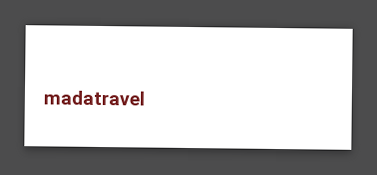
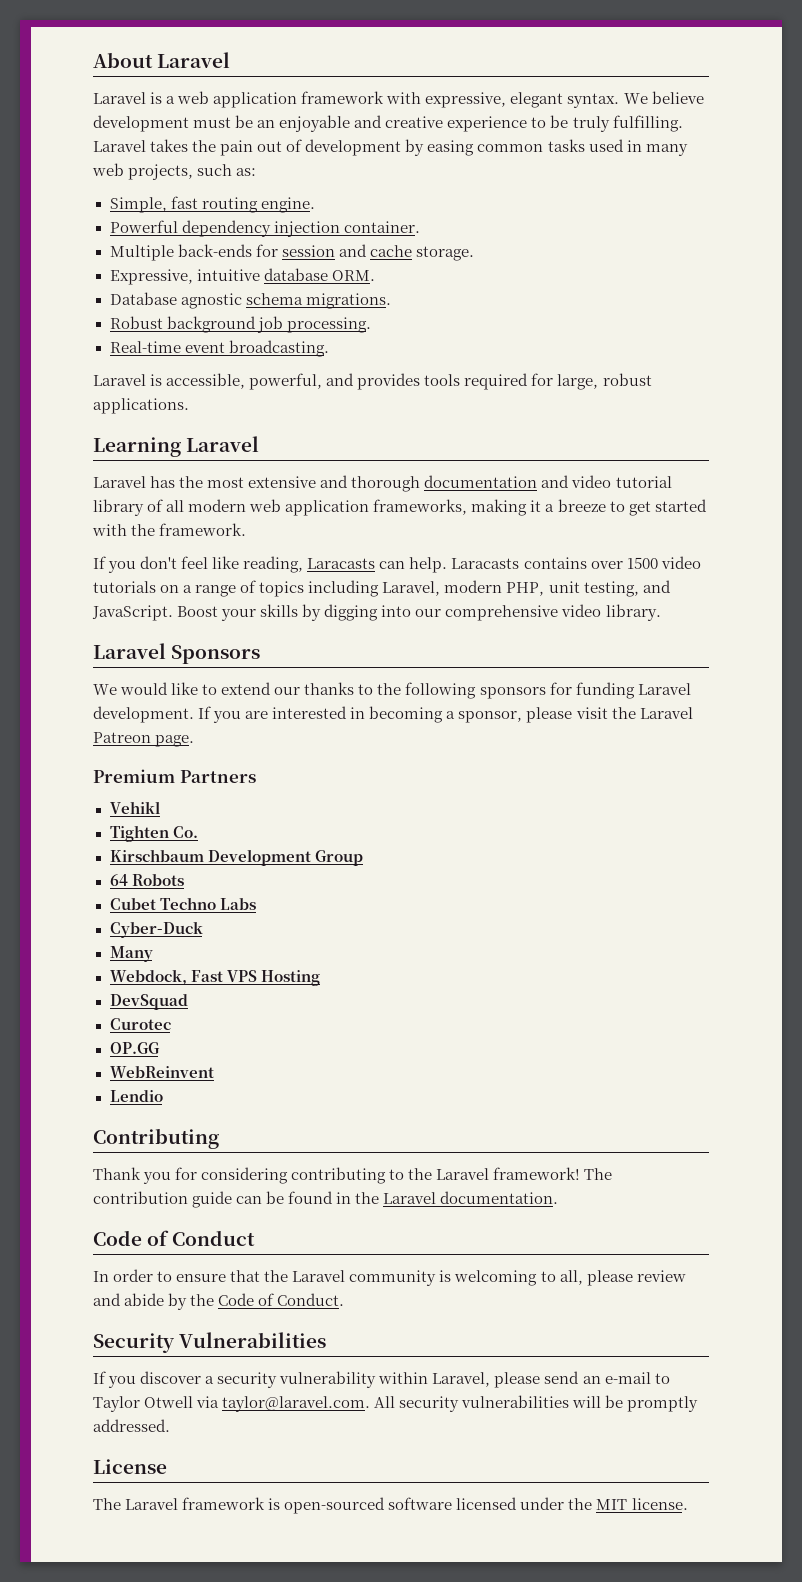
[43,90,145,106] madatravel -> [93,52,231,68] [93,91,704,108] [93,115,683,132] [93,139,688,156] [92,163,257,180] [109,196,315,213] [109,220,420,237] [109,244,474,261] [109,268,375,285] [109,292,391,309] [109,316,371,333] [109,340,329,357] [93,373,652,390] [93,398,189,414] [93,436,260,457] [93,475,672,492] [93,499,707,516] [92,523,247,536] [93,556,701,573] [93,580,671,597] [92,604,661,621] [93,643,261,664] [93,682,691,699] [93,706,693,723] [93,732,195,747] [93,769,256,783] [109,801,160,814] [109,825,198,842] [109,849,363,866] [109,874,184,886] [109,897,256,910] [109,921,203,938] [109,946,153,962] [109,969,320,986] [109,994,188,1010] [109,1018,171,1030] [109,1042,160,1054] [109,1066,214,1078] [109,1090,163,1102] [93,1128,219,1149] [93,1167,613,1184] [93,1191,559,1208] [93,1230,256,1246] [93,1269,686,1286] [93,1293,345,1310] [93,1332,327,1353] [93,1371,670,1388] [93,1395,699,1412] [93,1419,170,1432] [93,1459,167,1474] [93,1497,688,1514] About Laravel // Laravel is a web application framework with expressive, elegant syntax. We believe development must be an enjoyable and creative experience to be truly fulfilling. Laravel takes the pain out of development by easing common tasks used in many web projects, such as: // Simple, fast routing engine. // Powerful dependency injection container. // Multiple back-ends for session and cache storage. // Expressive, intuitive database ORM. // Database agnostic schema migrations. // Robust background job processing. // Real-time event broadcasting. // Laravel is accessible, powerful, and provides tools required for large, robust applications. // Learning Laravel // Laravel has the most extensive and thorough documentation and video tutorial library of all modern web application frameworks, making it a breeze to get started with the framework. // If you don't feel like reading, Laracasts can help. Laracasts contains over 1500 video tutorials on a range of topics including Laravel, modern PHP, unit testing, and JavaScript. Boost your skills by digging into our comprehensive video library. // Laravel Sponsors // We would like to extend our thanks to the following sponsors for funding Laravel development. If you are interested in becoming a sponsor, please visit the Laravel Patreon page. // Premium Partners // Vehikl // Tighten Co. // Kirschbaum Development Group // 64 Robots // Cubet Techno Labs // Cyber-Duck // Many // Webdock, Fast VPS Hosting // DevSquad // Curotec // OP.GG // WebReinvent // Lendio // Contributing // Thank you for considering contributing to the Laravel framework! The contribution guide can be found in the Laravel documentation. // Code of Conduct // In order to ensure that the Laravel community is welcoming to all, please review and abide by the Code of Conduct. // Security Vulnerabilities // If you discover a security vulnerability within Laravel, please send an e-mail to Taylor Otwell via taylor@laravel.com. All security vulnerabilities will be promptly addressed. // License // The Laravel framework is open-sourced software licensed under the MIT license.

